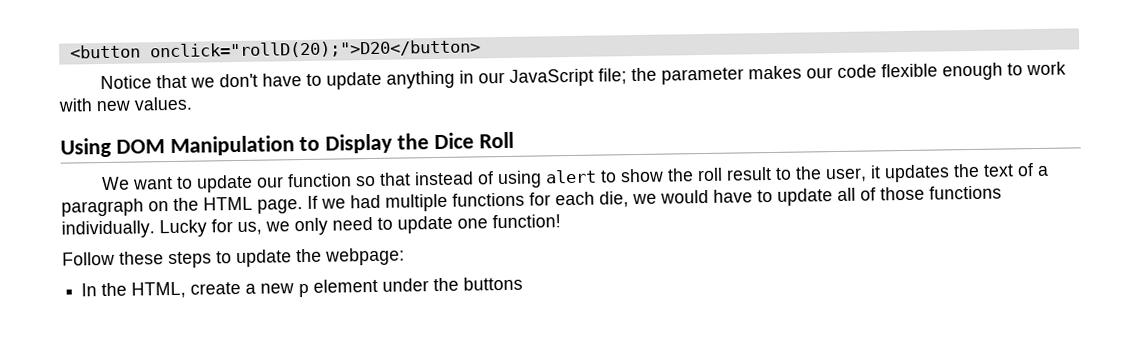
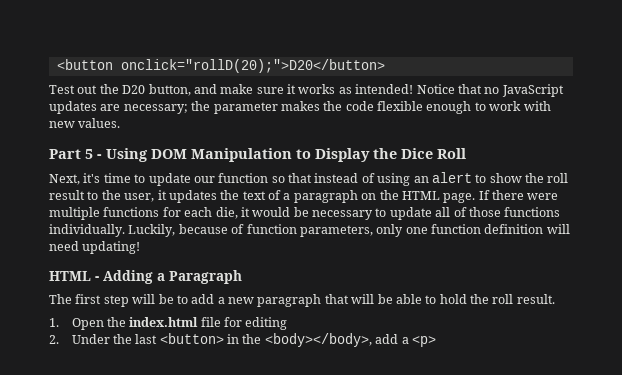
[99,68,627,90] Notice that we don't have to update anything in our JavaScript file; -> [49,84,564,97] [49,101,188,114] Test out the D20 button, and make sure it works as intended! Notice that no JavaScript updates are necessary;
[805,67,833,79] our -> [323,101,343,111] the
(192, 103) none -> [49,149,102,159] Part 5 -
[101,176,173,191] We want -> [49,173,131,185] Next, it's time
(542, 179) none -> [413,176,429,183] an
[321,194,381,209] we had -> [492,190,559,200] there were
[632,189,753,205] we would have -> [240,207,373,220] it would be necessary
[159,214,561,238] [62,247,405,269] [81,276,524,299] Lucky for us, we only need to update one function! // Follow these steps to update the webpage: // In the HTML, create a new p element under the buttons -> [128,224,570,237] [49,241,141,254] [49,270,242,284] [49,294,555,307] [49,317,288,330] [49,333,436,347] Luckily, because of function parameters, only one function definition will need updating! // HTML - Adding a Paragraph // The first step will be to add a new paragraph that will be able to hold the roll result. // 1. Open the index.html file for editing // 2. Under the last <button> in the <body></body>, add a <p>

